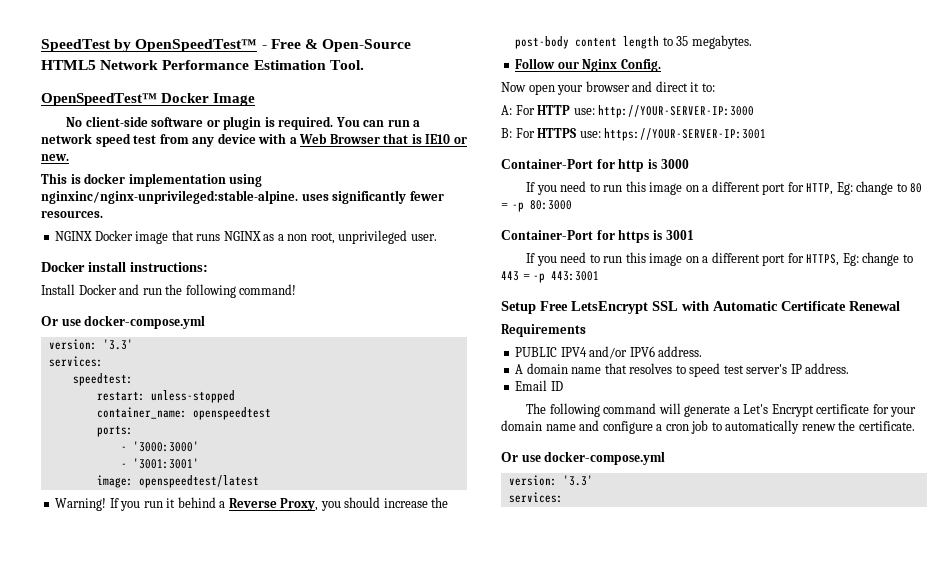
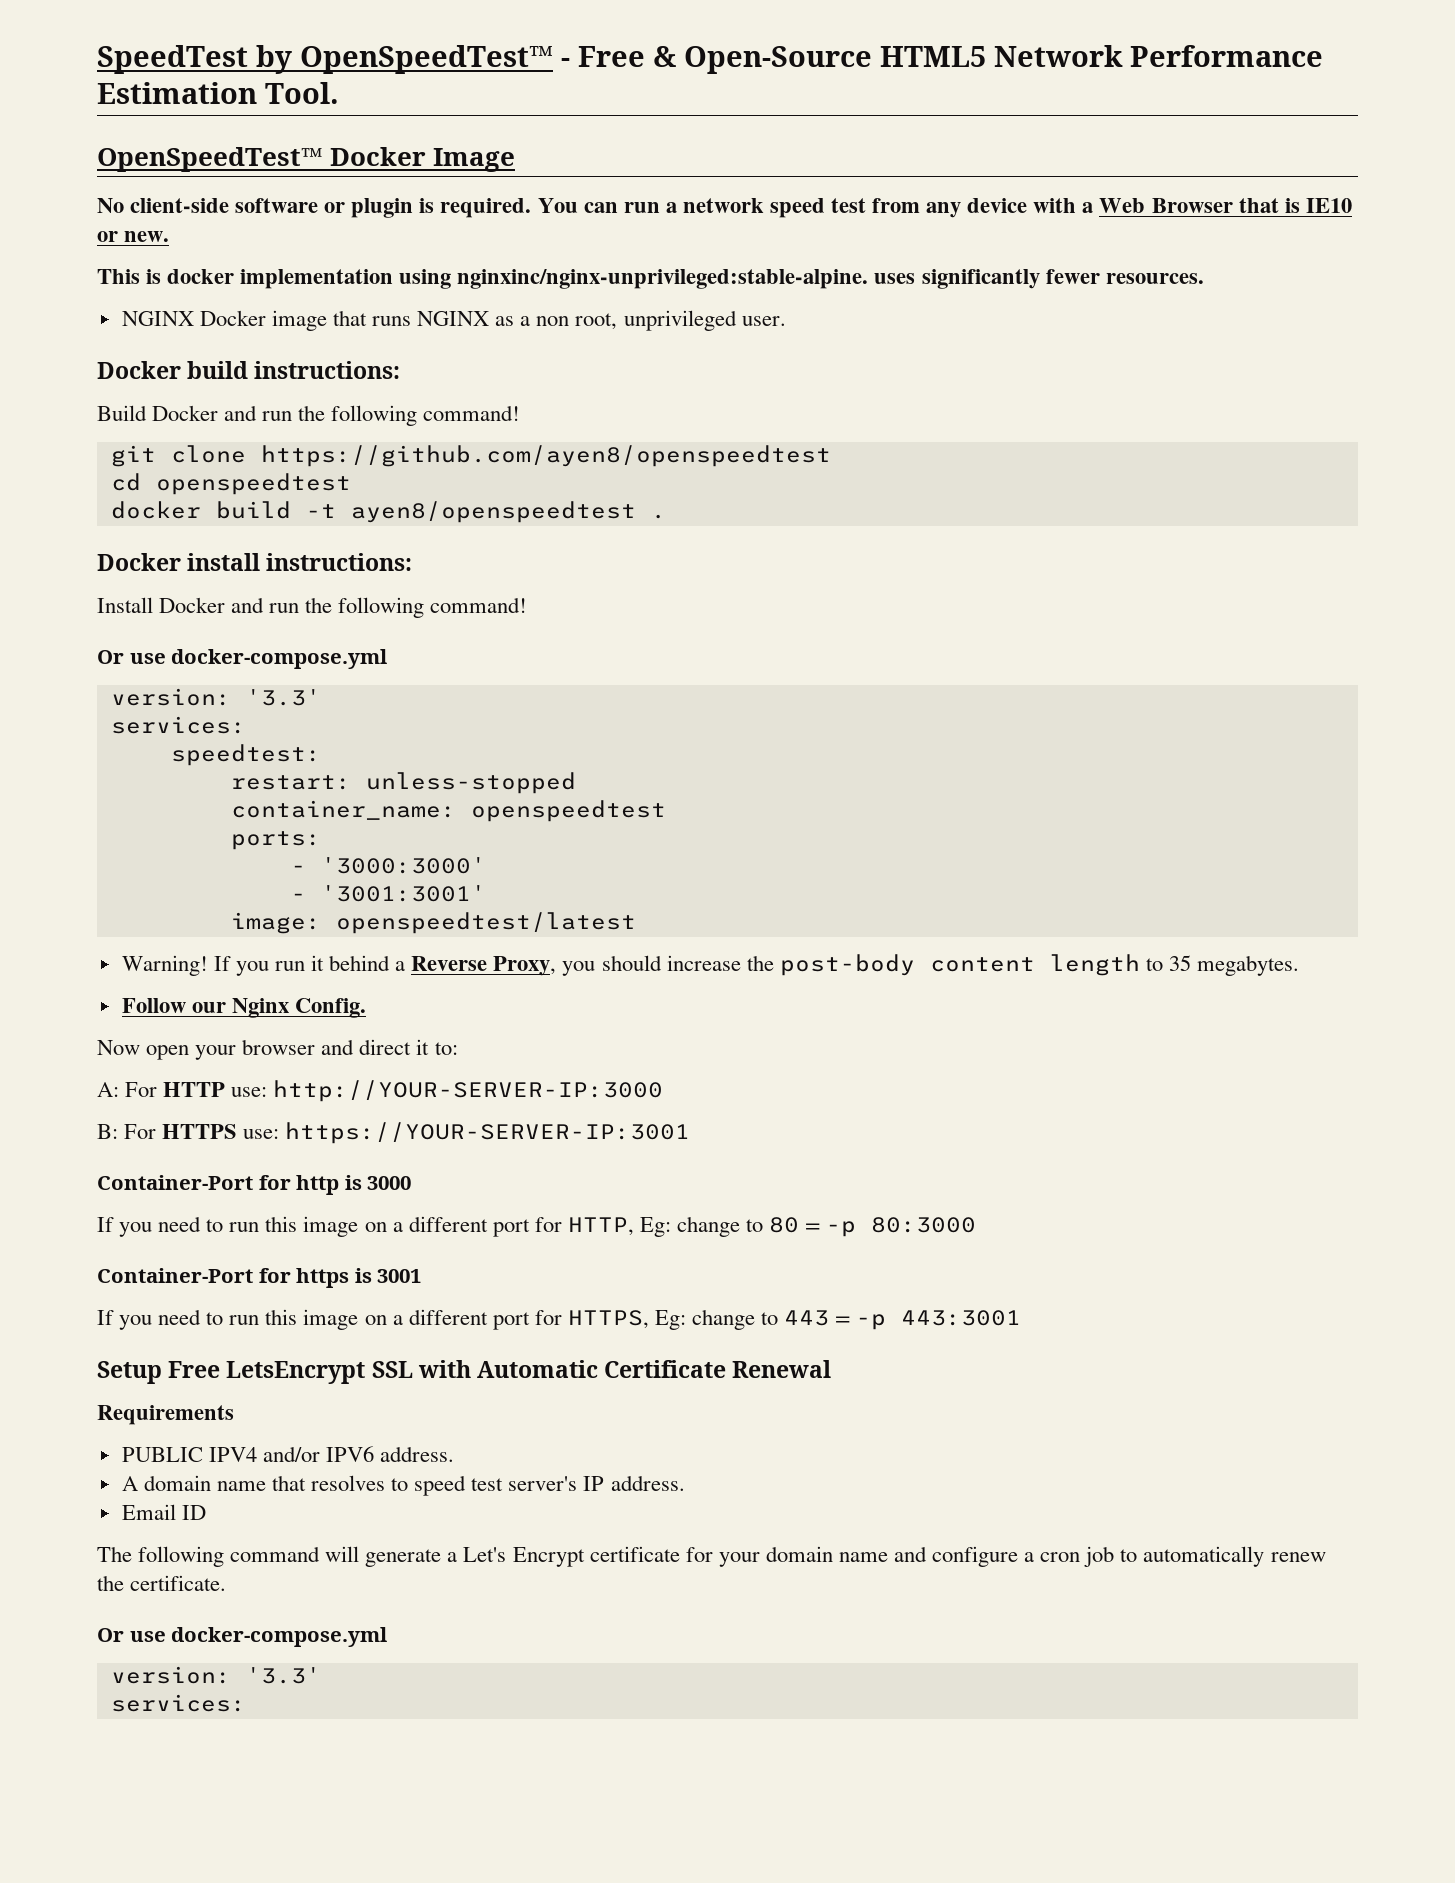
(437, 237) none -> [97,361,401,379] [97,405,521,426] [110,445,831,467] [110,473,351,495] [110,501,666,523] // Docker build instructions: // Build Docker and run the following command! // git clone https://github.com/ayen8/openspeedtest // cd openspeedtest // docker build -t ayen8/openspeedtest .

